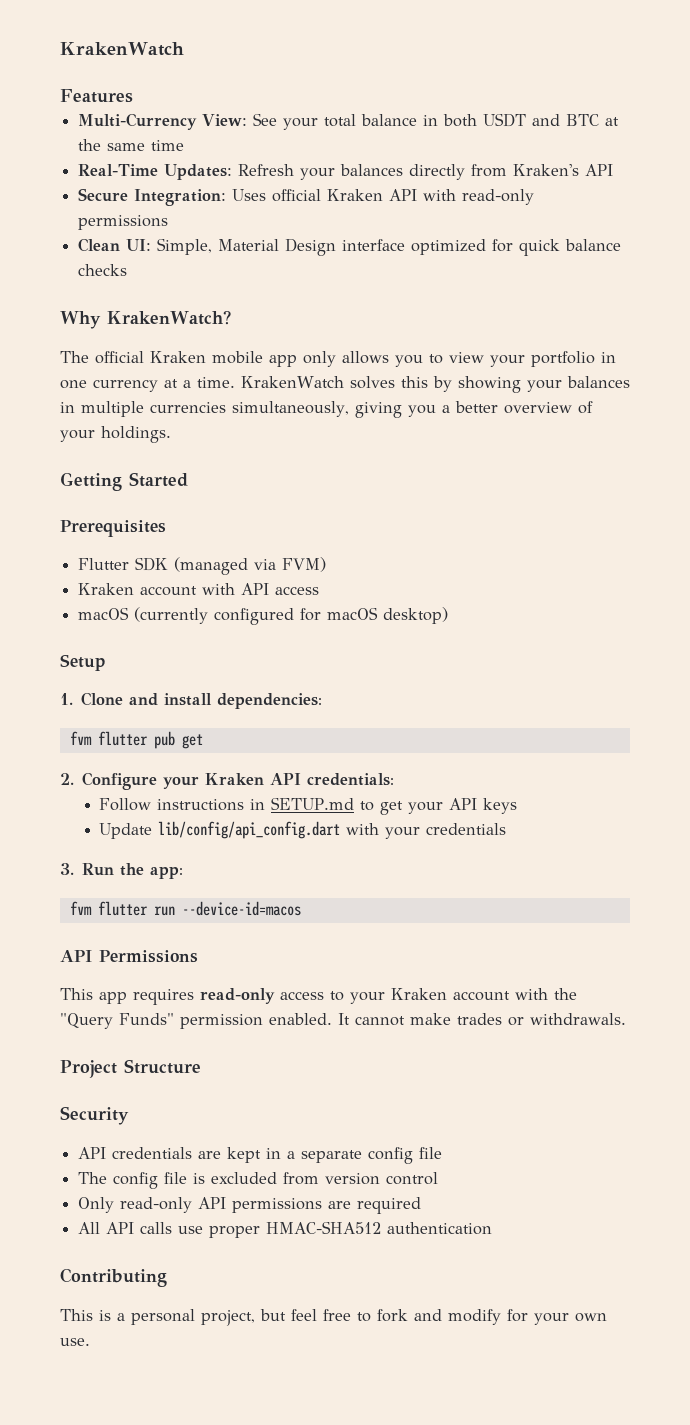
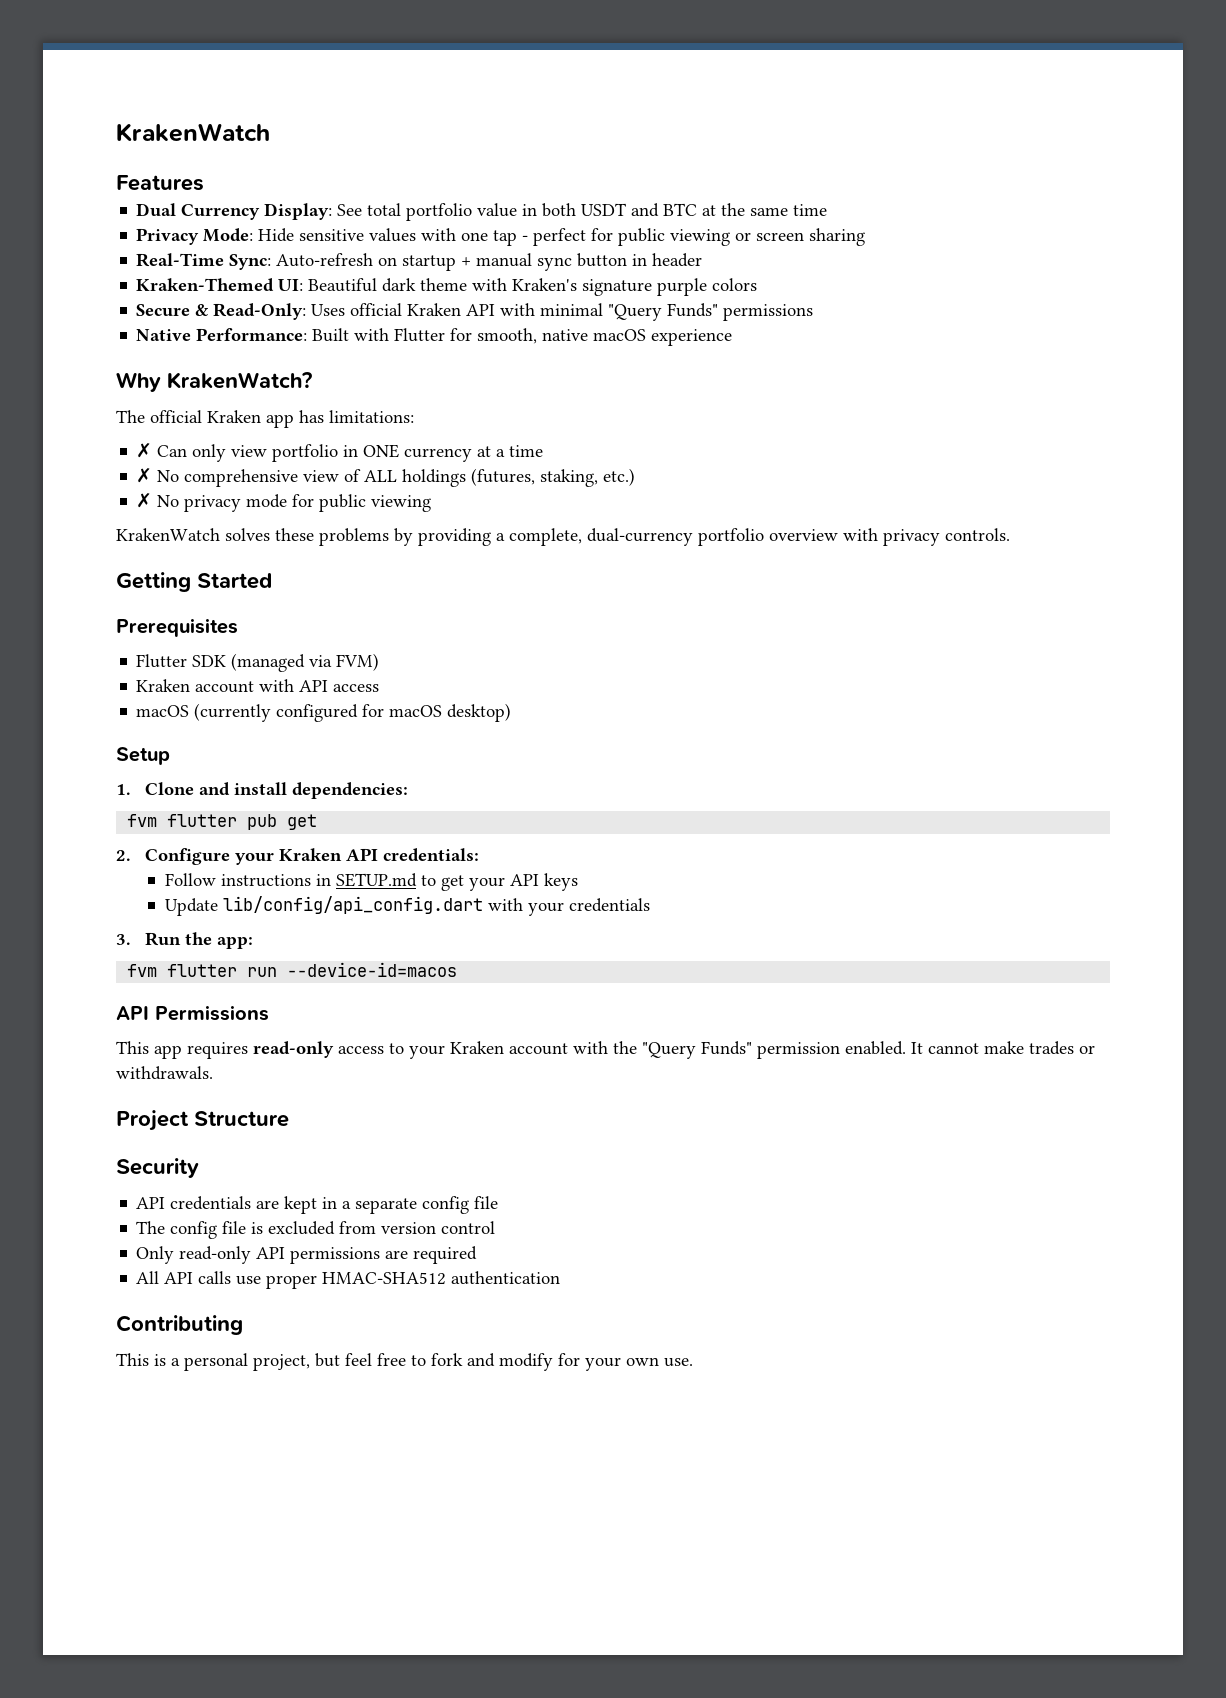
[78,113,418,130] Multi-Currency View: See your total balance -> [136,203,518,221] Dual Currency Display: See total portfolio value
[78,164,614,180] Real-Time Updates: Refresh your balances directly from Kraken's API -> [136,228,866,246] [136,253,703,271] [136,278,758,296] Privacy Mode: Hide sensitive values with one tap - perfect for public viewing or screen sharing // Real-Time Sync: Auto-refresh on startup + manual sync button in header // Kraken-Themed UI: Beautiful dark theme with Kraken's signature purple colors
[134,189,227,206] Integration: -> [195,303,307,320] & Read-Only:
[462,189,535,205] [78,215,169,230] [78,238,622,256] [78,264,128,276] read-only permissions // Clean UI: Simple, Material Design interface optimized for quick balance checks -> [540,303,814,321] [136,328,733,346] minimal "Query Funds" permissions // Native Performance: Built with Flutter for smooth, native macOS experience
[212,351,525,367] mobile app only allows you to view your -> [266,410,414,428] [136,443,268,462] app has limitations: // ✗ Can only view
[60,380,87,389] one -> [363,444,400,458] ONE
[197,376,630,393] [60,401,593,418] [60,426,171,443] time. KrakenWatch solves this by showing your balances in multiple currencies simultaneously, giving you a better overview of your holdings. -> [509,445,544,457] [136,468,636,487] [136,493,432,512] [116,528,1010,546] time // ✗ No comprehensive view of ALL holdings (futures, staking, etc.) // ✗ No privacy mode for public viewing // KrakenWatch solves these problems by providing a complete, dual-currency portfolio overview with privacy controls.

